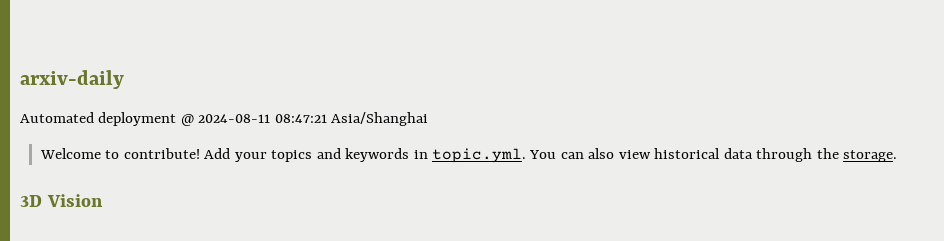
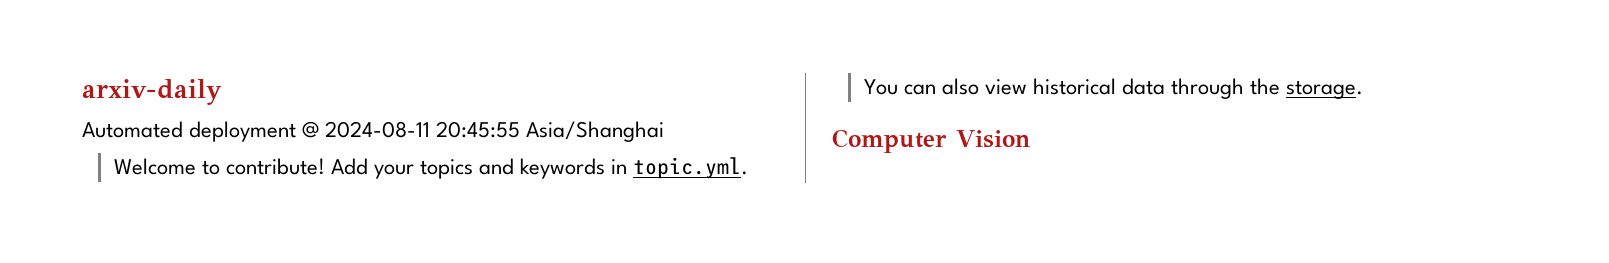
[274,114,327,123] 08:47:21 -> [436,121,521,138] 20:45:55
[20,195,42,207] 3D -> [832,129,947,153] Computer

